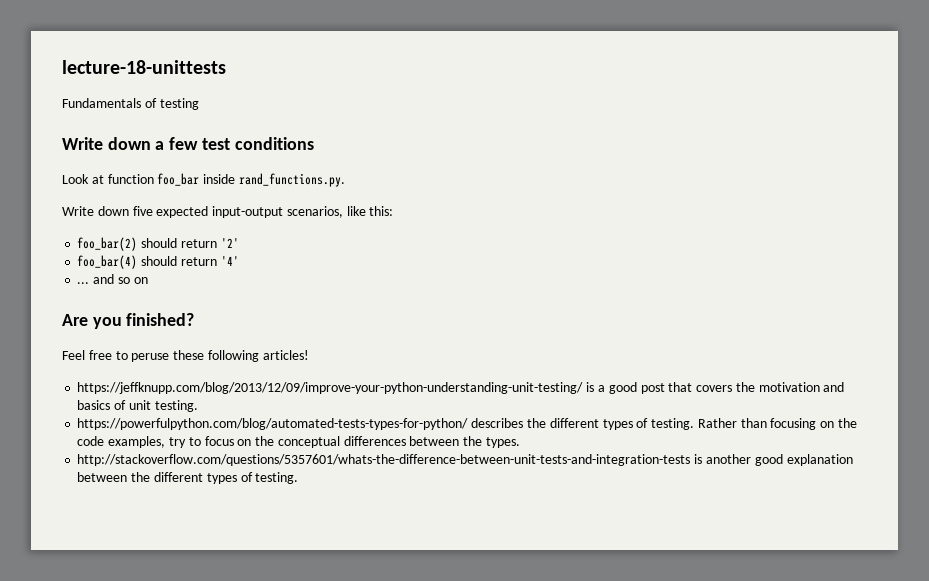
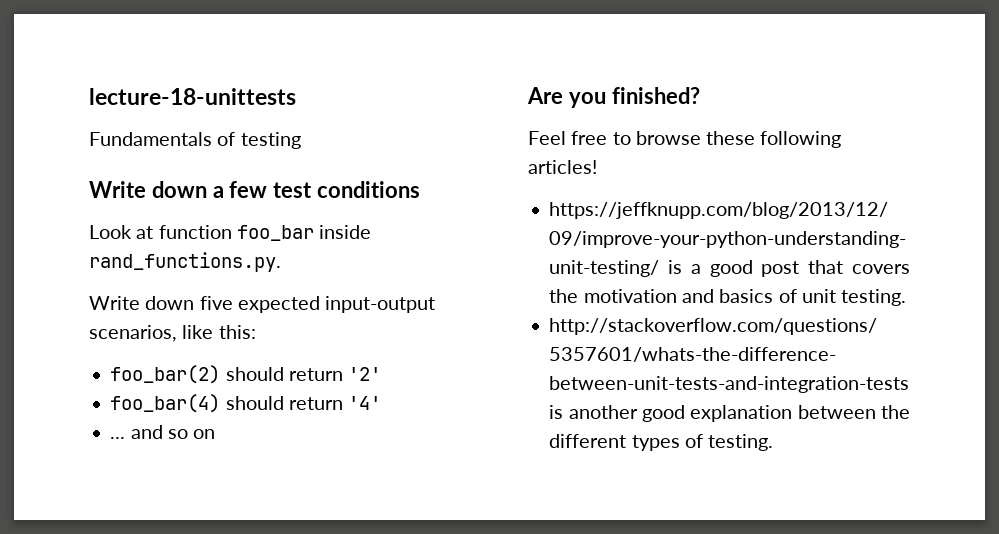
[131,353,170,362] peruse -> [635,131,701,145] browse
[77,418,857,430] [77,436,520,448] // https://powerfulpython.com/blog/automated-tests-types-for-python/ describes the different types of testing. Rather than focusing on the code examples, try to focus on the conceptual differences between the types. -> (907, 297) none

